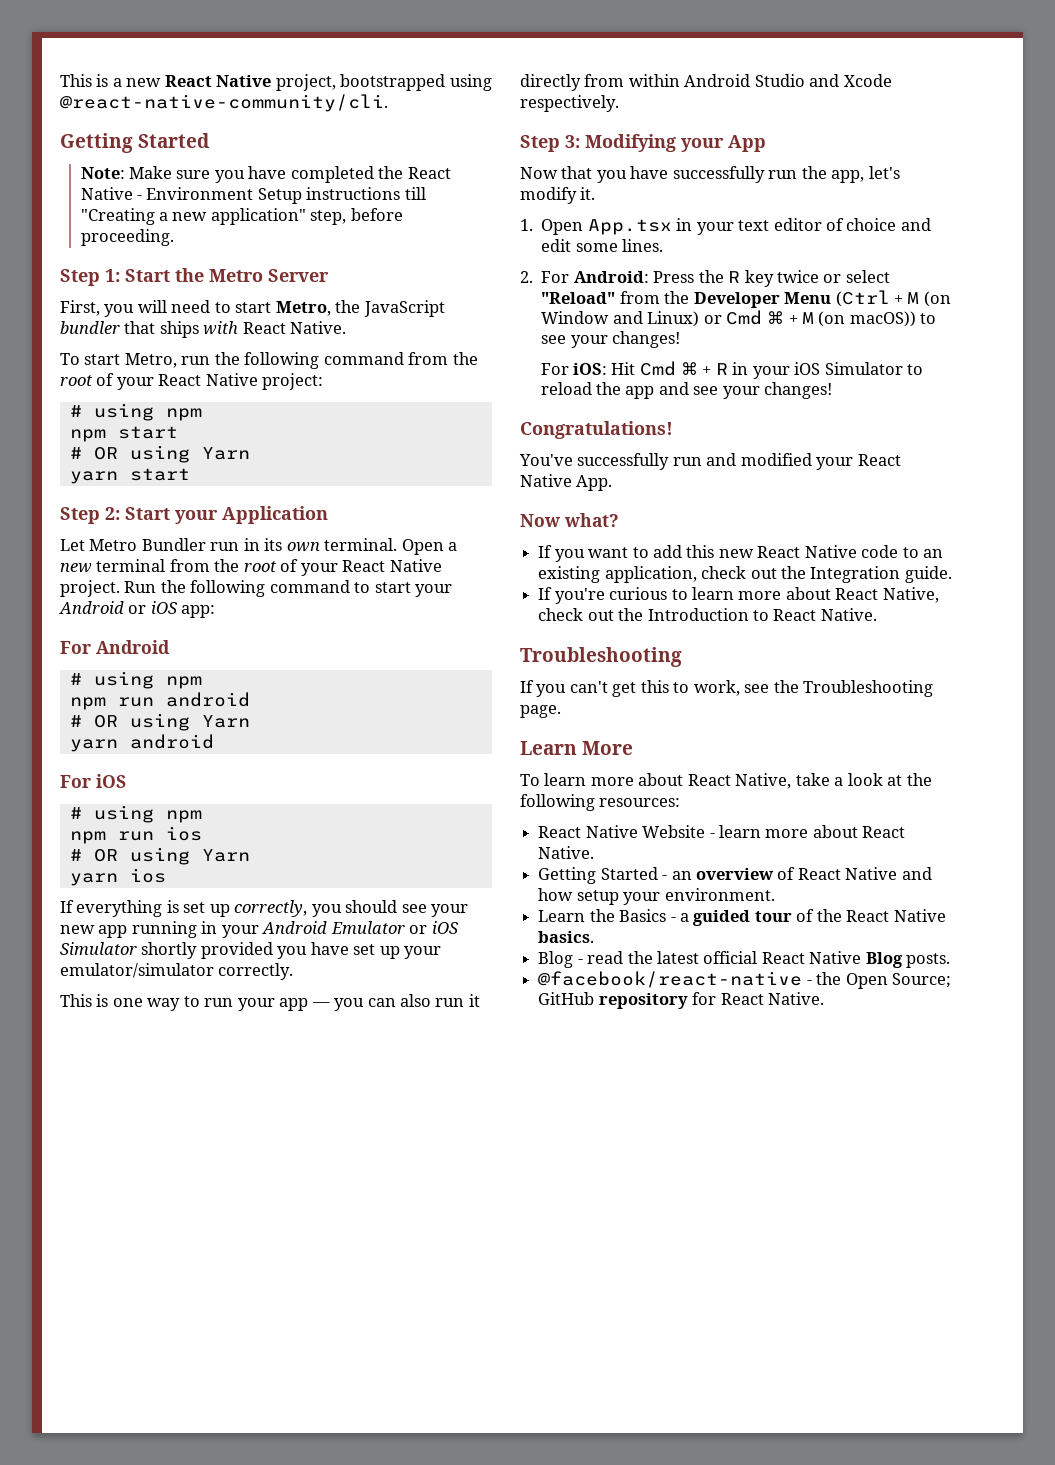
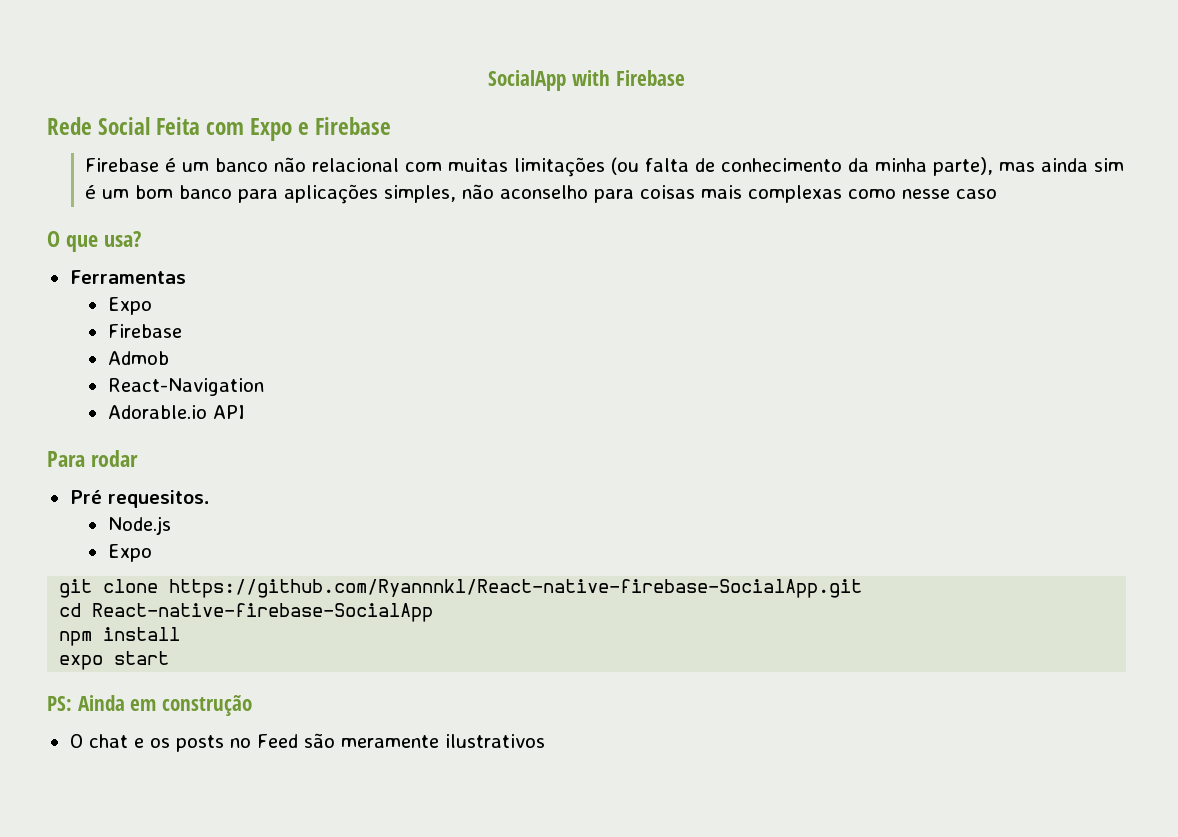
[60,74,492,91] [60,94,388,112] [60,133,211,153] [80,166,451,183] [80,187,426,204] [80,208,403,225] [80,229,174,246] [60,268,329,286] [60,300,445,317] [60,321,347,338] [60,352,478,369] [60,373,324,390] [69,403,202,421] [69,426,178,442] [69,445,250,463] [69,468,190,484] [60,506,328,524] [60,538,458,555] [60,559,442,576] [60,580,453,597] [59,601,216,618] [60,640,170,654] [69,671,202,689] [69,692,250,710] [69,713,250,731] [69,734,214,752] [60,774,126,788] [69,805,202,823] [69,826,202,844] [69,847,250,865] [69,868,166,886] [60,900,469,917] [60,921,459,938] [60,942,442,959] [60,963,294,980] [60,994,480,1011] [520,74,892,91] [520,95,619,112] [520,134,766,152] [520,166,900,183] [520,187,596,204] [520,218,931,235] [541,239,664,252] [520,270,890,287] [541,290,951,308] [541,310,937,327] [541,331,681,348] [540,361,924,379] [540,382,833,399] [520,421,673,439] [519,453,901,470] [520,474,613,491] [520,513,619,527] [538,545,944,562] [538,566,952,583] [538,587,939,604] [538,608,877,621] [520,647,682,667] [520,680,934,697] [520,705,561,718] [520,741,634,755] [520,773,932,789] [520,794,681,811] [538,825,906,838] [538,846,595,859] [538,867,932,884] [538,888,775,905] [538,909,946,926] [538,931,595,943] [538,951,951,968] [538,971,951,989] [538,992,824,1009] This is a new React Native project, bootstrapped using @react-native-community/cli. // Getting Started // Note: Make sure you have completed the React Native - Environment Setup instructions till "Creating a new application" step, before proceeding. // Step 1: Start the Metro Server // First, you will need to start Metro, the JavaScript bundler that ships with React Native. // To start Metro, run the following command from the root of your React Native project: // # using npm // npm start // # OR using Yarn // yarn start // Step 2: Start your Application // Let Metro Bundler run in its own terminal. Open a new terminal from the root of your React Native project. Run the following command to start your Android or iOS app: // For Android // # using npm // npm run android // # OR using Yarn // yarn android // For iOS // # using npm // npm run ios // # OR using Yarn // yarn ios // If everything is set up correctly, you should see your new app running in your Android Emulator or iOS Simulator shortly provided you have set up your emulator/simulator correctly. // This is one way to run your app — you can also run it directly from within Android Studio and Xcode respectively. // Step 3: Modifying your App // Now that you have successfully run the app, let's modify it. // 1. Open App.tsx in your text editor of choice and edit some lines. // 2. For Android: Press the R key twice or select "Reload" from the Developer Menu (Ctrl + M (on Window and Linux) or Cmd ⌘ + M (on macOS)) to see your changes! // For iOS: Hit Cmd ⌘ + R in your iOS Simulator to reload the app and see your changes! // Congratulations! // You've successfully run and modified your React Native App. // Now what? // If you want to add this new React Native code to an existing application, check out the Integration guide. // If you're curious to learn more about React Native, check out the Introduction to React Native. // Troubleshooting // If you can't get this to work, see the Troubleshooting page. // Learn More // To learn more about React Native, take a look at the following resources: // React Native Website - learn more about React Native. // Getting Started - an overview of React Native and how setup your environment. // Learn the Basics - a guided tour of the React Native basics. // Blog - read the latest official React Native Blog posts. // @facebook/react-native - the Open Source; GitHub repository for React Native. -> [488,70,685,91] [47,117,392,141] [85,157,1125,177] [85,184,998,204] [47,231,141,252] [69,270,186,284] [107,297,152,315] [107,324,182,338] [107,351,169,365] [107,378,264,396] [107,405,245,419] [47,450,138,467] [69,490,210,508] [107,516,171,535] [107,544,152,562] [59,579,863,598] [59,603,434,622] [59,627,181,646] [59,651,170,670] [47,695,252,716] [69,733,545,752] SocialApp with Firebase // Rede Social Feita com Expo e Firebase // Firebase é um banco não relacional com muitas limitações (ou falta de conhecimento da minha parte), mas ainda sim é um bom banco para aplicações simples, não aconselho para coisas mais complexas como nesse caso // O que usa? // Ferramentas // Expo // Firebase // Admob // React-Navigation // Adorable.io API // Para rodar // Pré requesitos. // Node.js // Expo // git clone https://github.com/Ryannnkl/React-native-firebase-SocialApp.git // cd React-native-firebase-SocialApp // npm install // expo start // PS: Ainda em construção // O chat e os posts no Feed são meramente ilustrativos

